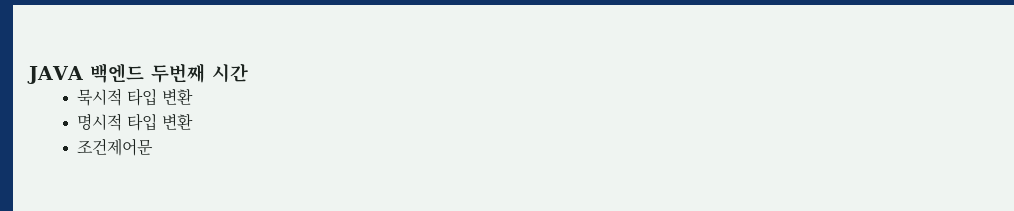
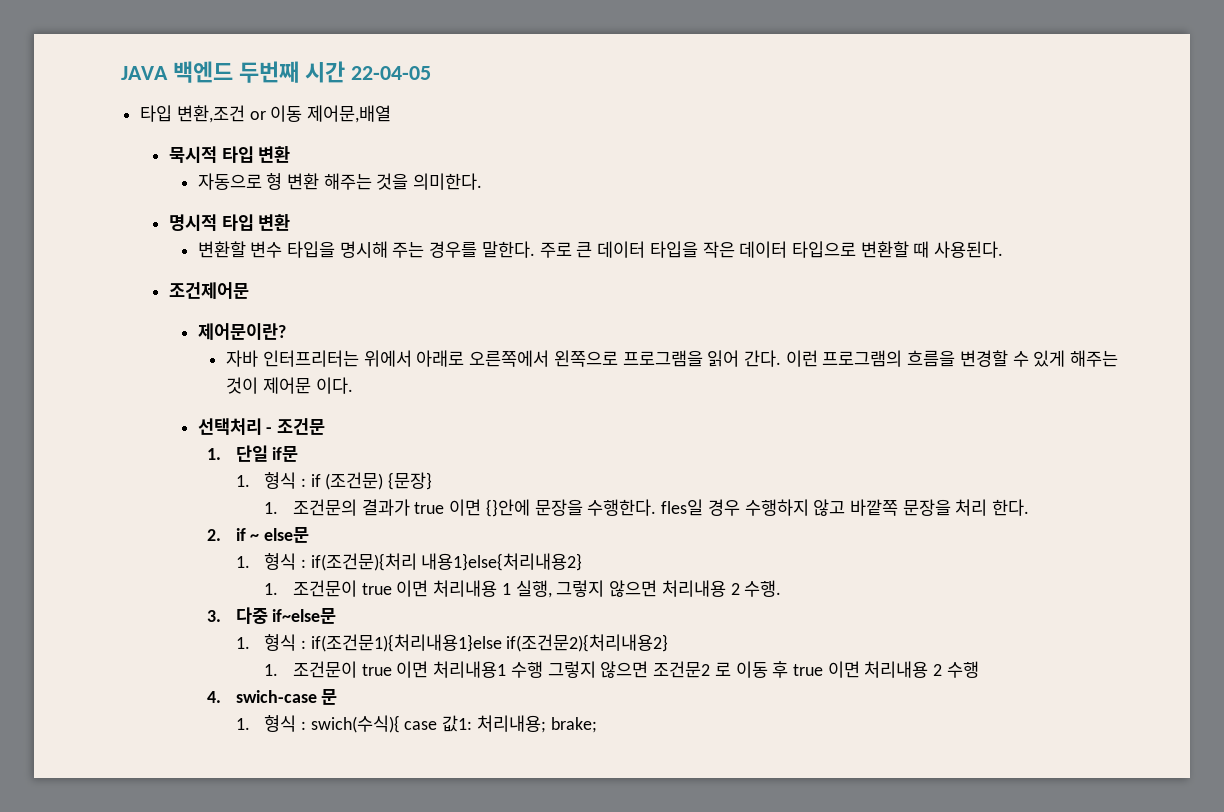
[76,88,193,106] [76,113,193,131] [76,138,153,156] // 묵시적 타입 변환 // 명시적 타입 변환 // 조건제어문 -> [350,66,431,80] [140,105,392,123] [168,146,291,163] [197,173,483,190] [168,214,291,231] [197,241,1004,258] [168,282,249,299] [197,323,286,340] [226,350,1119,367] [226,377,353,394] [197,418,326,435] [206,445,299,462] [235,472,433,490] [264,499,1030,517] [206,527,310,543] [235,553,583,571] [264,580,782,598] [206,607,337,624] [235,634,669,652] [264,661,979,678] [206,689,338,705] [235,715,597,733] 22-04-05 // 타입 변환,조건 or 이동 제어문,배열 // 묵시적 타입 변환 // 자동으로 형 변환 해주는 것을 의미한다. // 명시적 타입 변환 // 변환할 변수 타입을 명시해 주는 경우를 말한다. 주로 큰 데이터 타입을 작은 데이터 타입으로 변환할 때 사용된다. // 조건제어문 // 제어문이란? // 자바 인터프리터는 위에서 아래로 오른쪽에서 왼쪽으로 프로그램을 읽어 간다. 이런 프로그램의 흐름을 변경할 수 있게 해주는 것이 제어문 이다. // 선택처리 - 조건문 // 1. 단일 if문 // 1. 형식 : if (조건문) {문장} // 1. 조건문의 결과가 true 이면 {}안에 문장을 수행한다. fles일 경우 수행하지 않고 바깥쪽 문장을 처리 한다. // 2. if ~ else문 // 1. 형식 : if(조건문){처리 내용1}else{처리내용2} // 1. 조건문이 true 이면 처리내용 1 실행, 그렇지 않으면 처리내용 2 수행. // 3. 다중 if~else문 // 1. 형식 : if(조건문1){처리내용1}else if(조건문2){처리내용2} // 1. 조건문이 true 이면 처리내용1 수행 그렇지 않으면 조건문2 로 이동 후 true 이면 처리내용 2 수행 // 4. swich-case 문 // 1. 형식 : swich(수식){ case 값1: 처리내용; brake;

